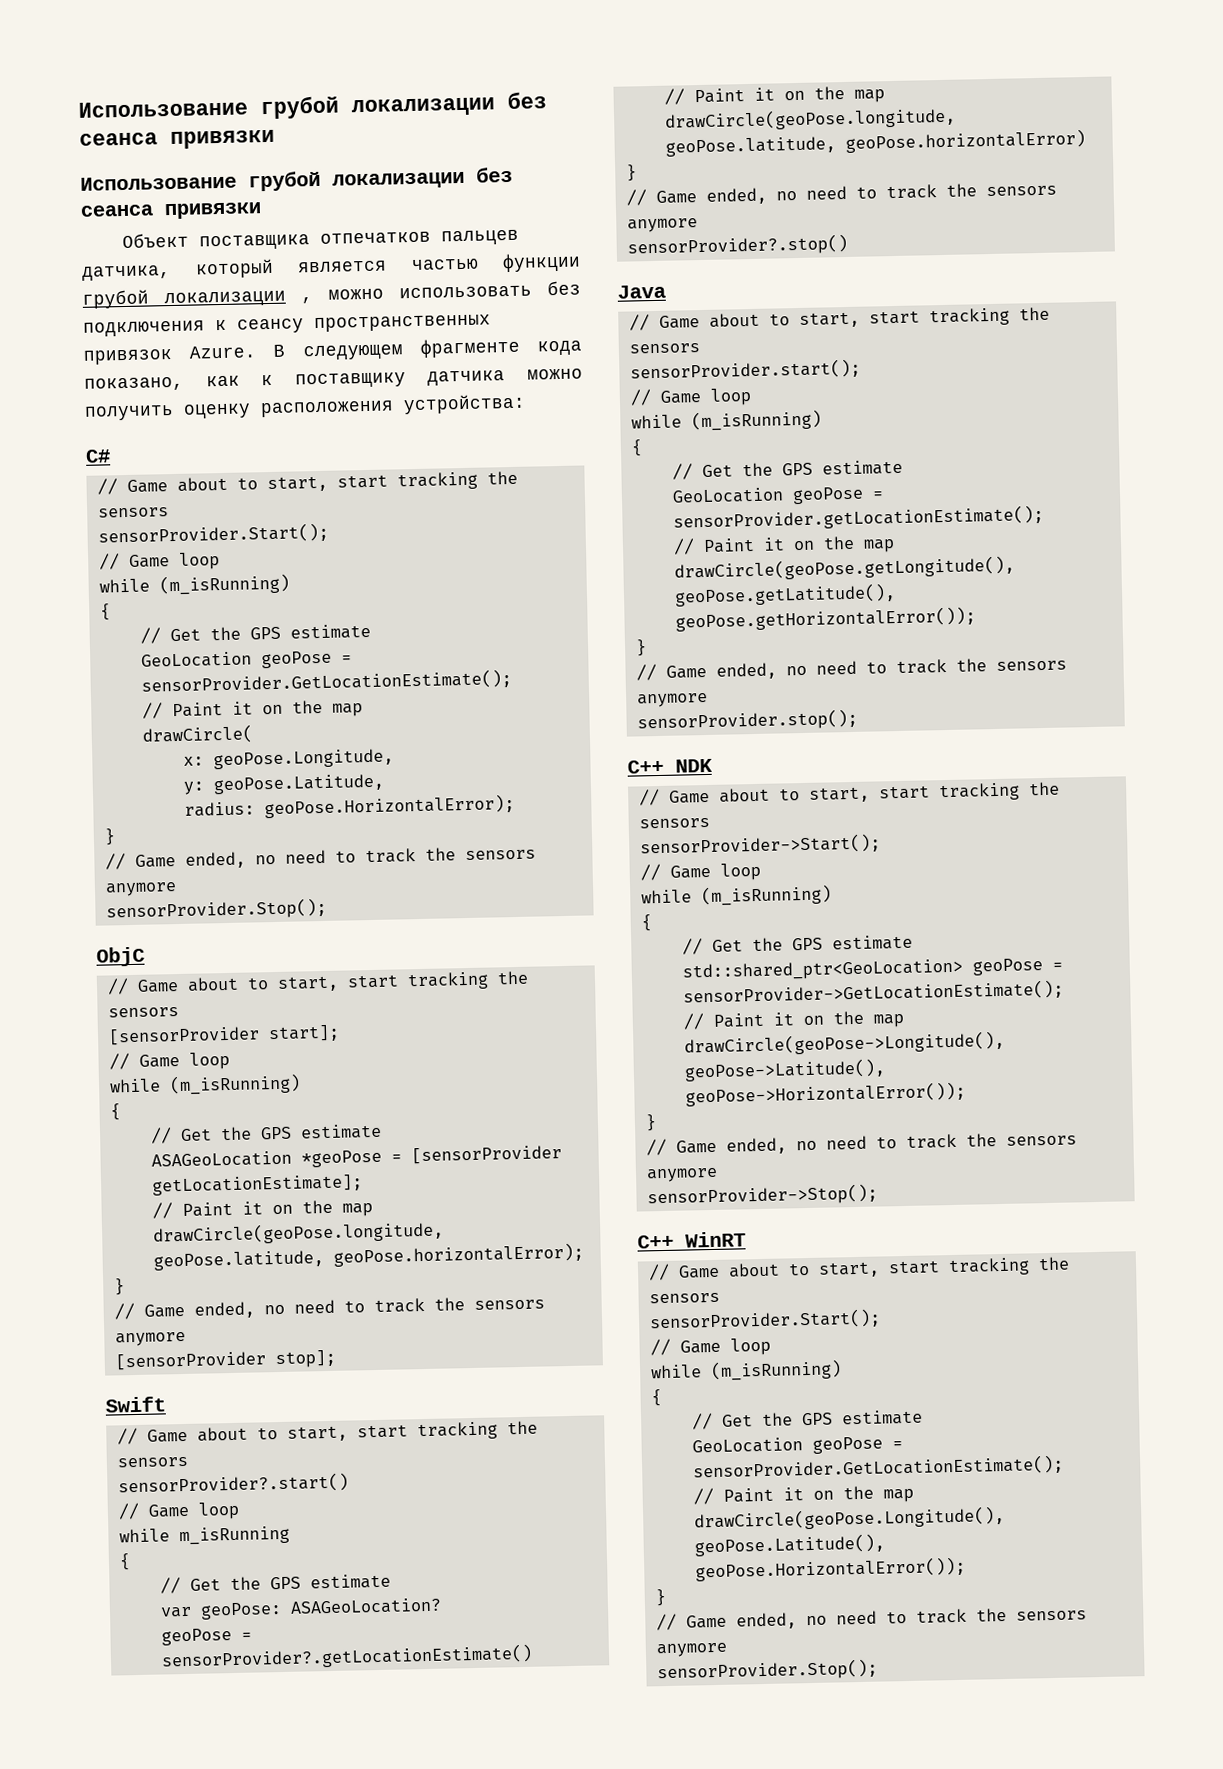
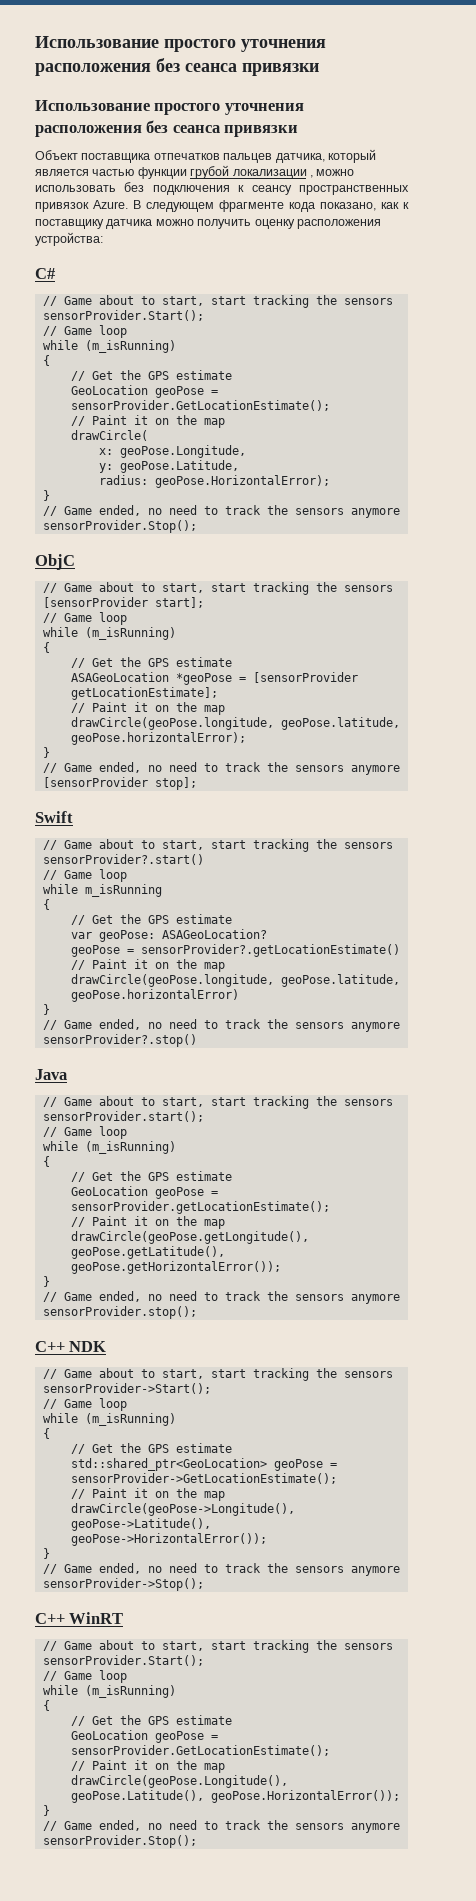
[78,95,495,120] Использование грубой локализации -> [35,36,326,52] [35,63,151,76] Использование простого уточнения расположения
[248,170,465,192] грубой локализации -> [154,103,304,115] [35,125,142,137] простого уточнения расположения

